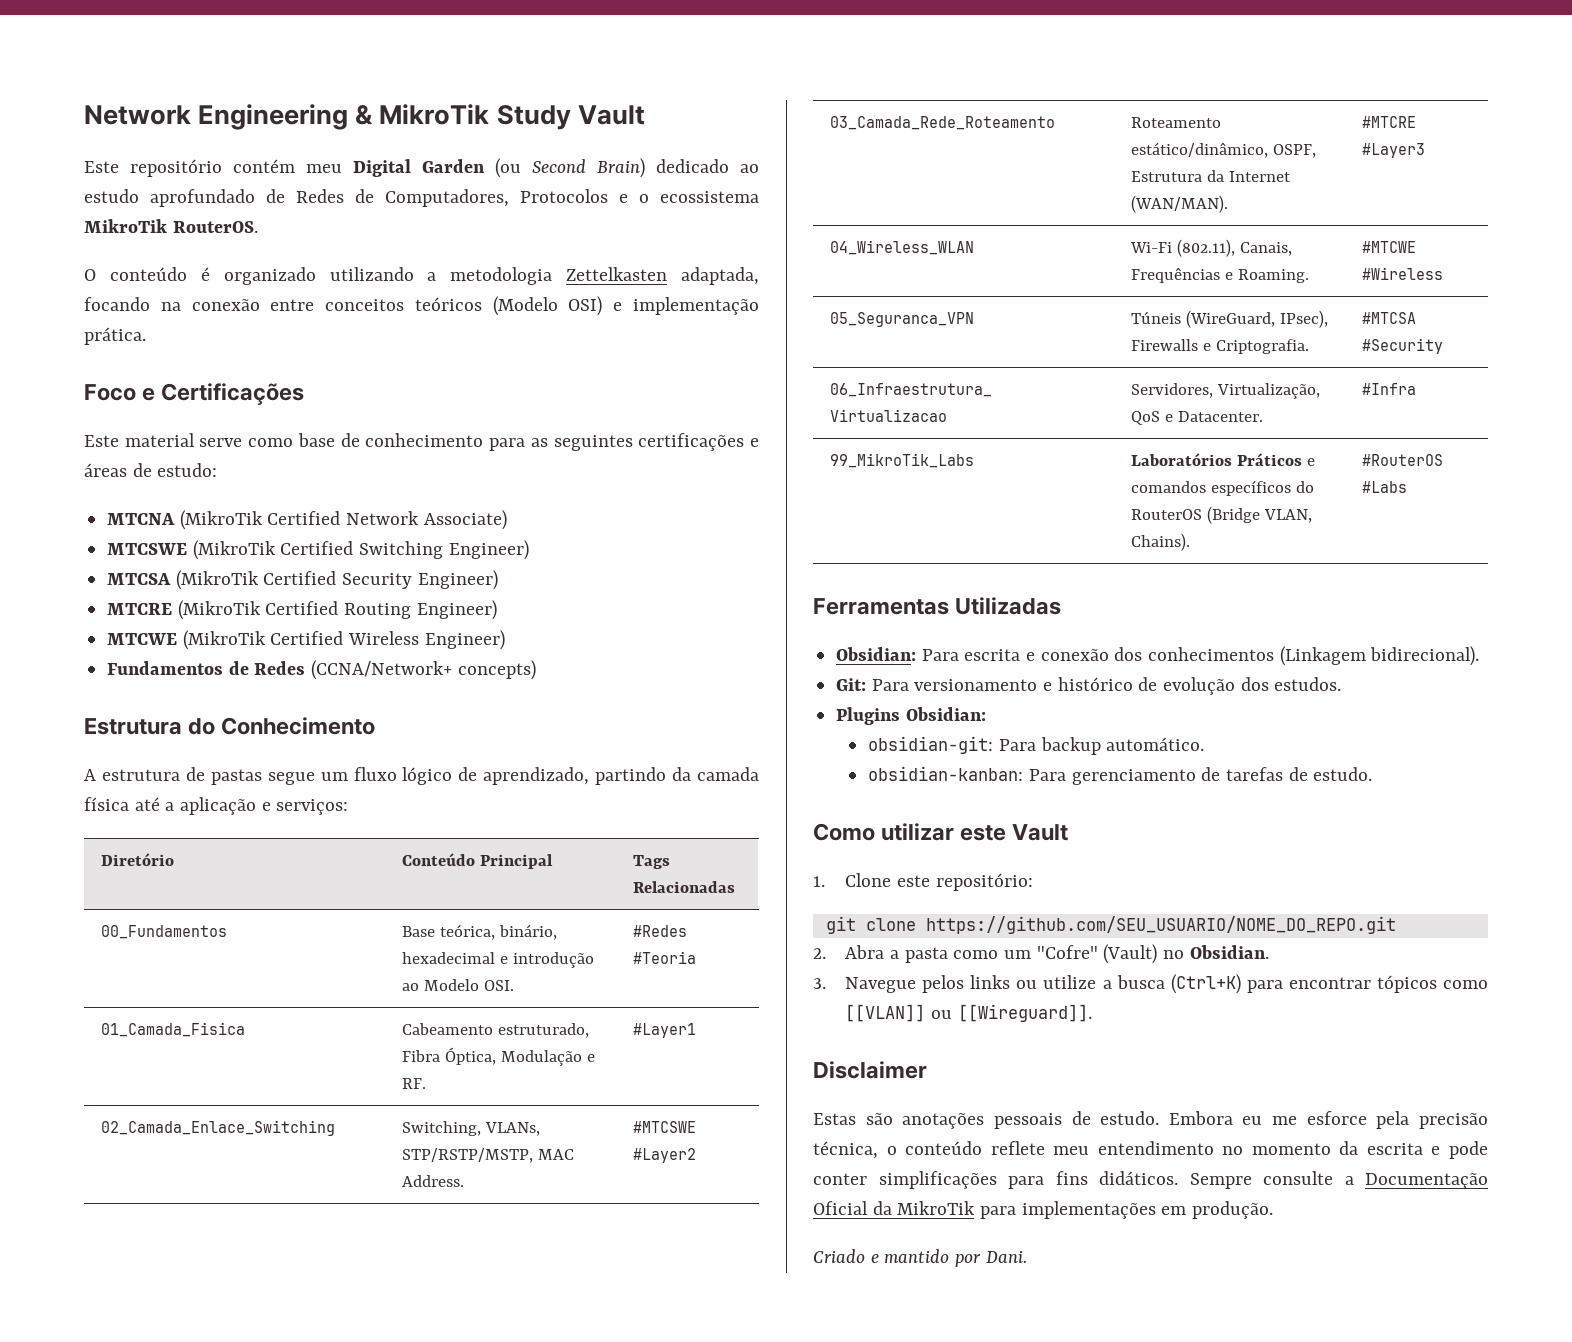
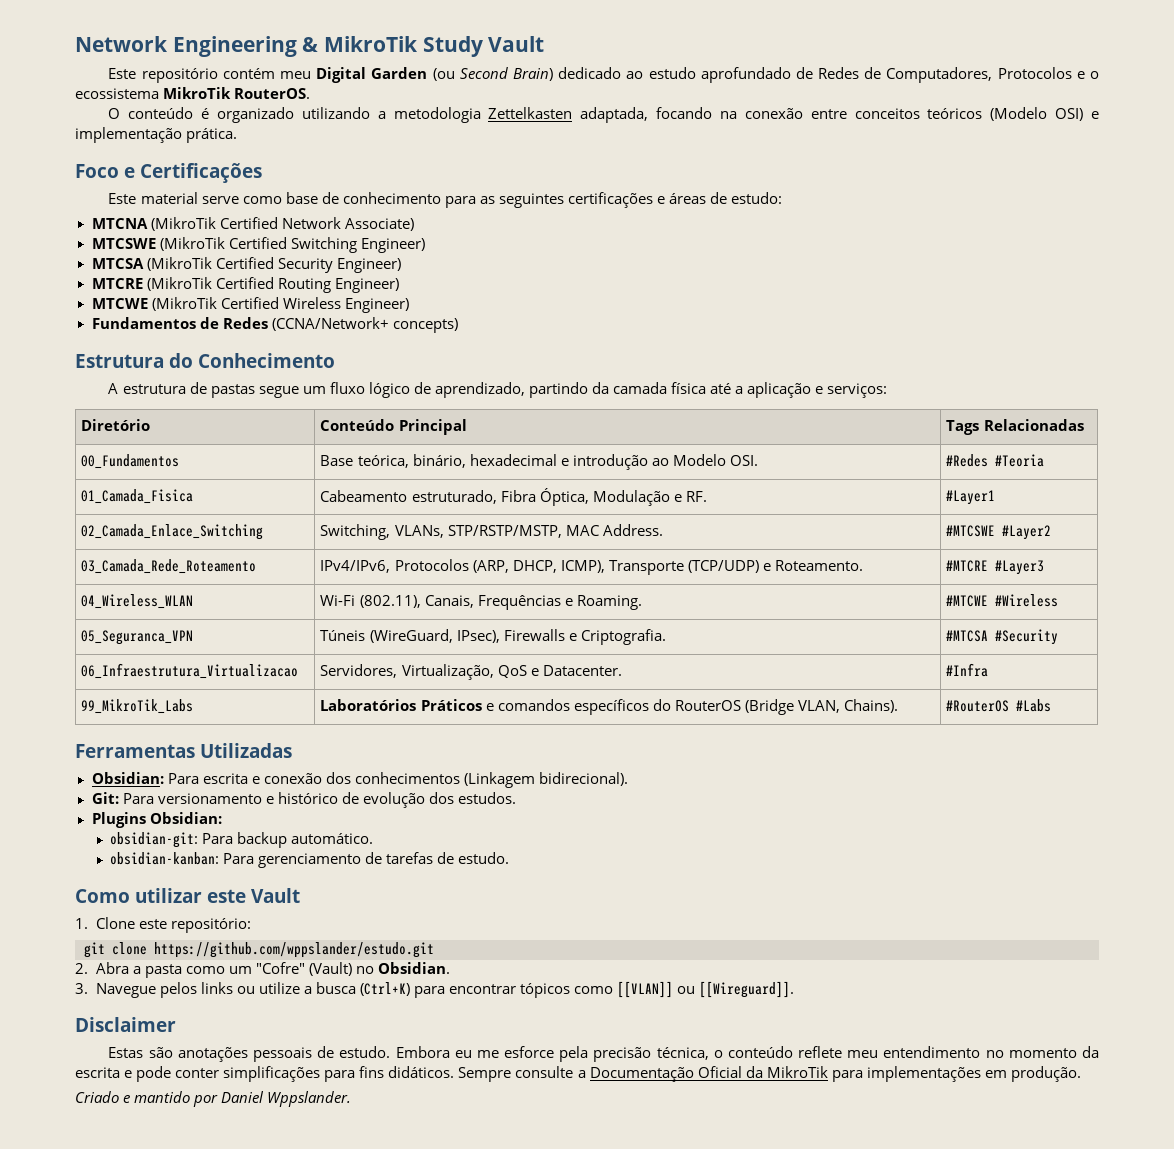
[1130,117,1221,128] [1130,142,1316,158] [1130,170,1291,182] [1130,195,1228,213] Roteamento estático/dinâmico, OSPF, Estrutura da Internet (WAN/MAN). -> [320,559,863,575] IPv4/IPv6, Protocolos (ARP, DHCP, ICMP), Transporte (TCP/UDP) e Roteamento.
[925,916,1396,934] https://github.com/SEU_USUARIO/NOME_DO_REPO.git -> [154,942,434,958] https://github.com/wppslander/estudo.git
[985,1251,1027,1263] Dani. -> [221,1091,352,1107] Daniel Wppslander.

